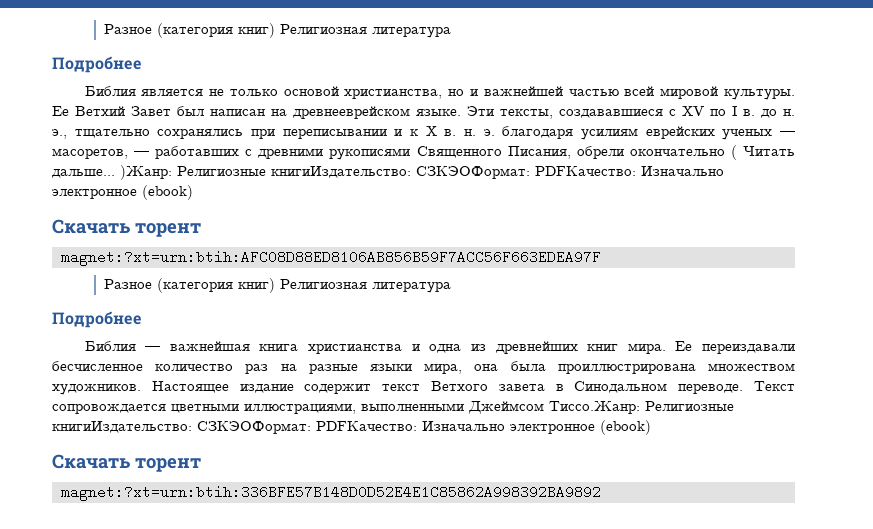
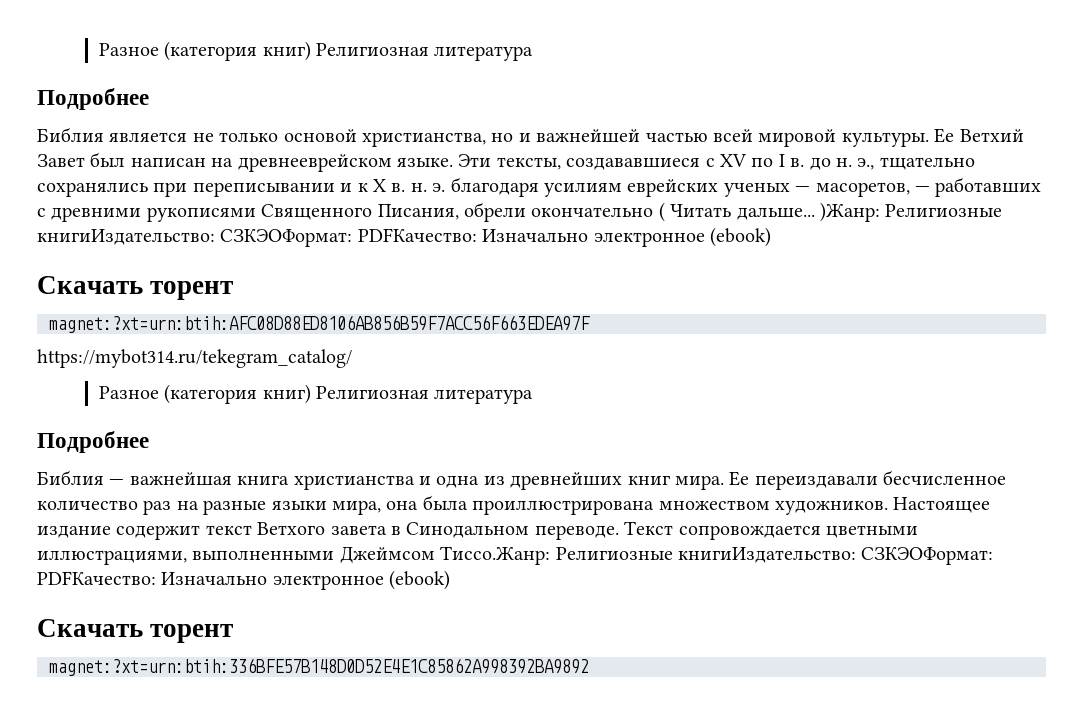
(601, 258) none -> [37,349,352,368] // https://mybot314.ru/tekegram_catalog/

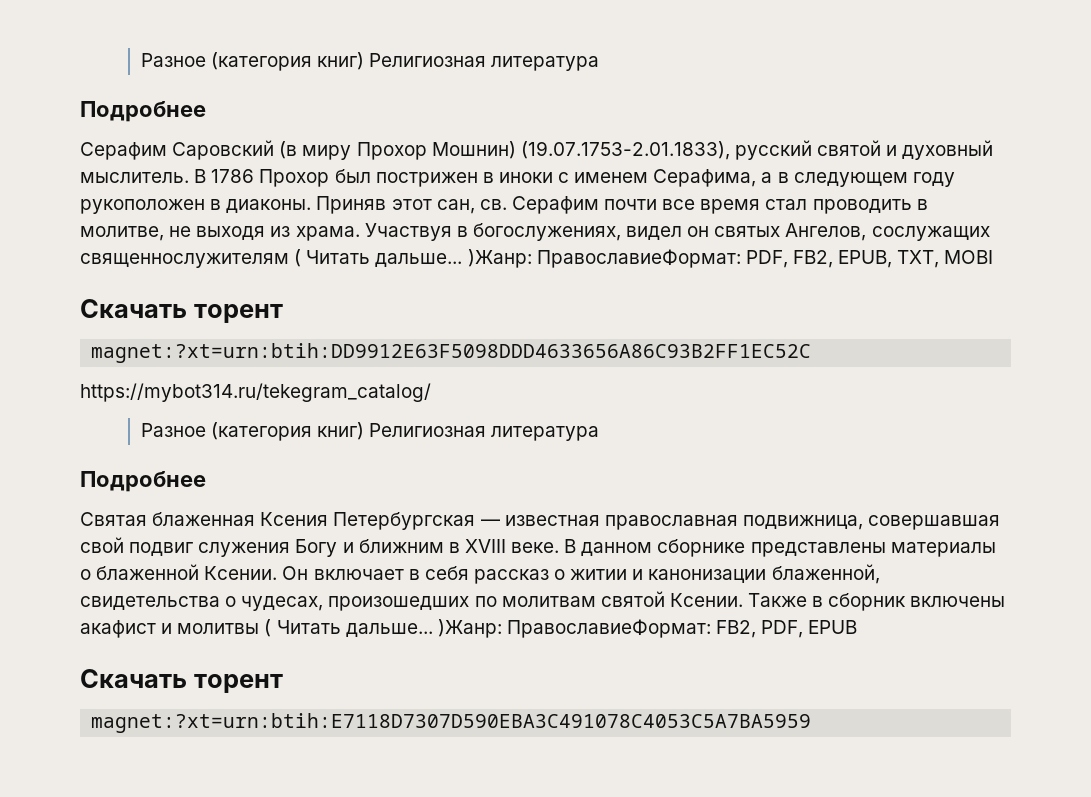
[98,41,534,61] [37,88,149,110] [37,127,1024,147] [37,152,975,172] [37,177,1042,197] [37,202,1003,222] [37,227,771,247] [37,276,234,300] [49,315,590,333] Разное (категория книг) Религиозная литература // Подробнее // Библия является не только основой христианства, но и важнейшей частью всей мировой культуры. Ее Ветхий Завет был написан на древнееврейском языке. Эти тексты, создававшиеся с XV по I в. до н. э., тщательно сохранялись при переписывании и к X в. н. э. благодаря усилиям еврейских ученых — масоретов, — работавших с древними рукописями Священного Писания, обрели окончательно ( Читать дальше... )Жанр: Религиозные книгиИздательство: СЗКЭОФормат: PDFКачество: Изначально электронное (ebook) // Скачать торент // magnet:?xt=urn:btih:AFC08D88ED8106AB856B59F7ACC56F663EDEA97F -> [140,52,600,71] [80,101,206,122] [80,140,994,160] [80,169,955,187] [80,196,928,214] [80,223,990,241] [80,249,994,268] [80,299,283,323] [91,343,812,363] Разное (категория книг) Религиозная литература // Подробнее // Серафим Саровский (в миру Прохор Мошнин) (19.07.1753-2.01.1833), русский святой и духовный мыслитель. В 1786 Прохор был пострижен в иноки с именем Серафима, а в следующем году рукоположен в диаконы. Приняв этот сан, св. Серафим почти все время стал проводить в молитве, не выходя из храма. Участвуя в богослужениях, видел он святых Ангелов, сослужащих священнослужителям ( Читать дальше... )Жанр: ПравославиеФормат: PDF, FB2, EPUB, TXT, MOBI // Скачать торент // magnet:?xt=urn:btih:DD9912E63F5098DDD4633656A86C93B2FF1EC52C
[37,470,1007,490] [37,495,991,515] [37,521,918,540] [37,546,994,565] [37,570,451,590] [37,619,234,643] [49,658,589,676] Библия — важнейшая книга христианства и одна из древнейших книг мира. Ее переиздавали бесчисленное количество раз на разные языки мира, она была проиллюстрирована множеством художников. Настоящее издание содержит текст Ветхого завета в Синодальном переводе. Текст сопровождается цветными иллюстрациями, выполненными Джеймсом Тиссо.Жанр: Религиозные книгиИздательство: СЗКЭОФормат: PDFКачество: Изначально электронное (ebook) // Скачать торент // magnet:?xt=urn:btih:336BFE57B148D0D52E4E1C85862A998392BA9892 -> [80,512,1001,530] [80,537,996,557] [80,564,880,584] [80,591,1006,611] [80,619,858,638] [80,669,283,693] [91,713,812,733] Святая блаженная Ксения Петербургская — известная православная подвижница, совершавшая свой подвиг служения Богу и ближним в XVIII веке. В данном сборнике представлены материалы о блаженной Ксении. Он включает в себя рассказ о житии и канонизации блаженной, свидетельства о чудесах, произошедших по молитвам святой Ксении. Также в сборник включены акафист и молитвы ( Читать дальше... )Жанр: ПравославиеФормат: FB2, PDF, EPUB // Скачать торент // magnet:?xt=urn:btih:E7118D7307D590EBA3C491078C4053C5A7BA5959

